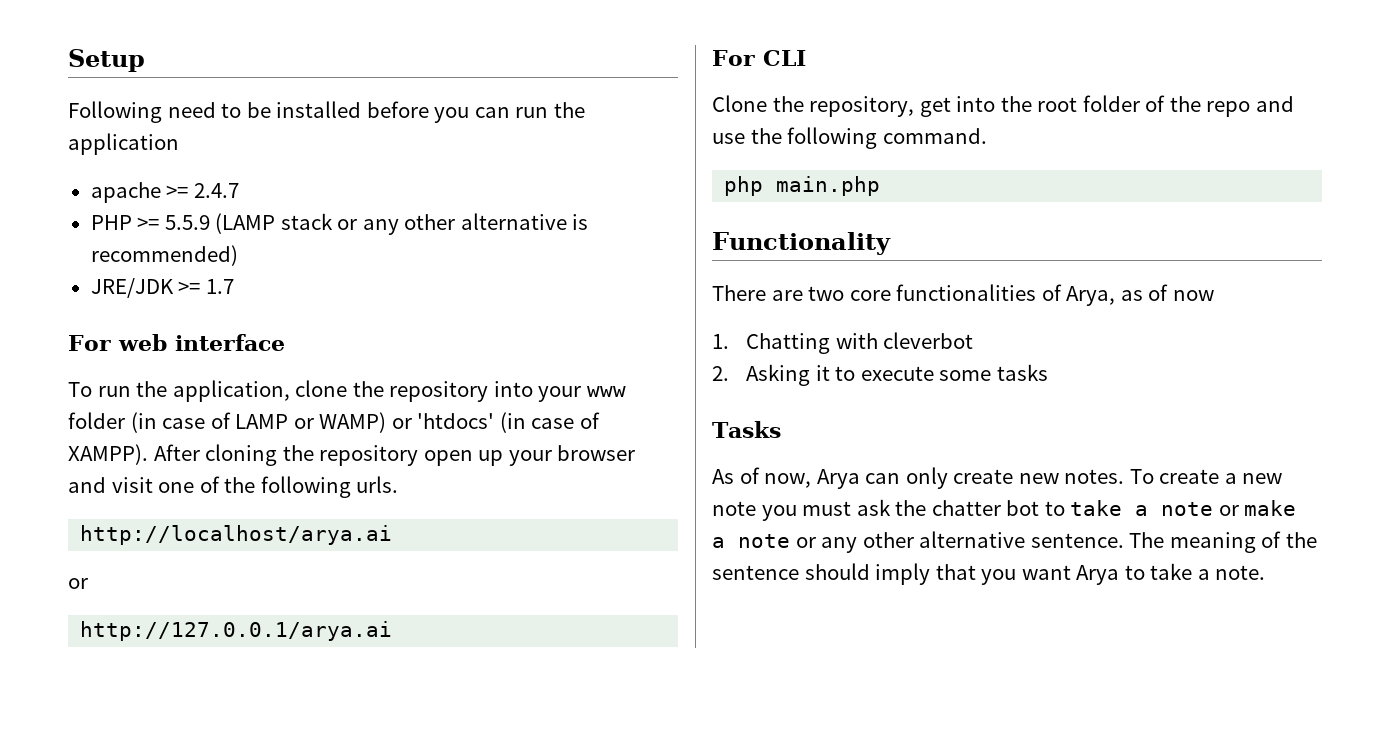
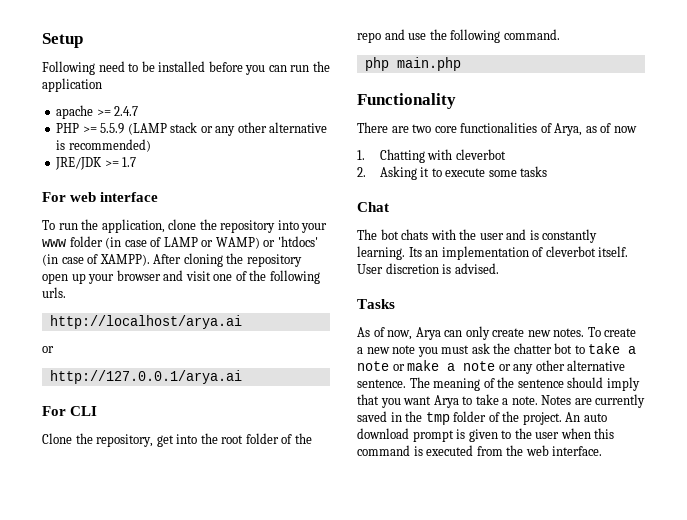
(1048, 372) none -> [357,202,389,212] [357,229,598,243] [357,246,629,260] [357,263,499,274] // Chat // The bot chats with the user and is constantly learning. Its an implementation of cleverbot itself. User discretion is advised.
(1266, 572) none -> [541,394,646,408] [357,411,607,425] [357,428,615,442] [357,445,603,456] Notes are currently saved in the tmp folder of the project. An auto download prompt is given to the user when this command is executed from the web interface.

